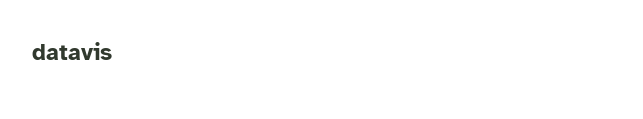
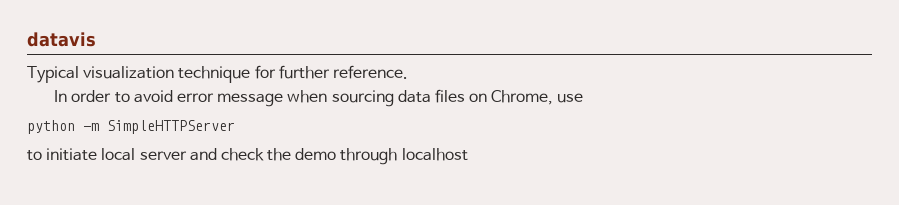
(112, 51) none -> [27,65,408,83] [54,89,584,107] [27,120,235,134] [27,148,468,165] // Typical visualization technique for further reference. // In order to avoid error message when sourcing data files on Chrome, use // python -m SimpleHTTPServer // to initiate local server and check the demo through localhost

